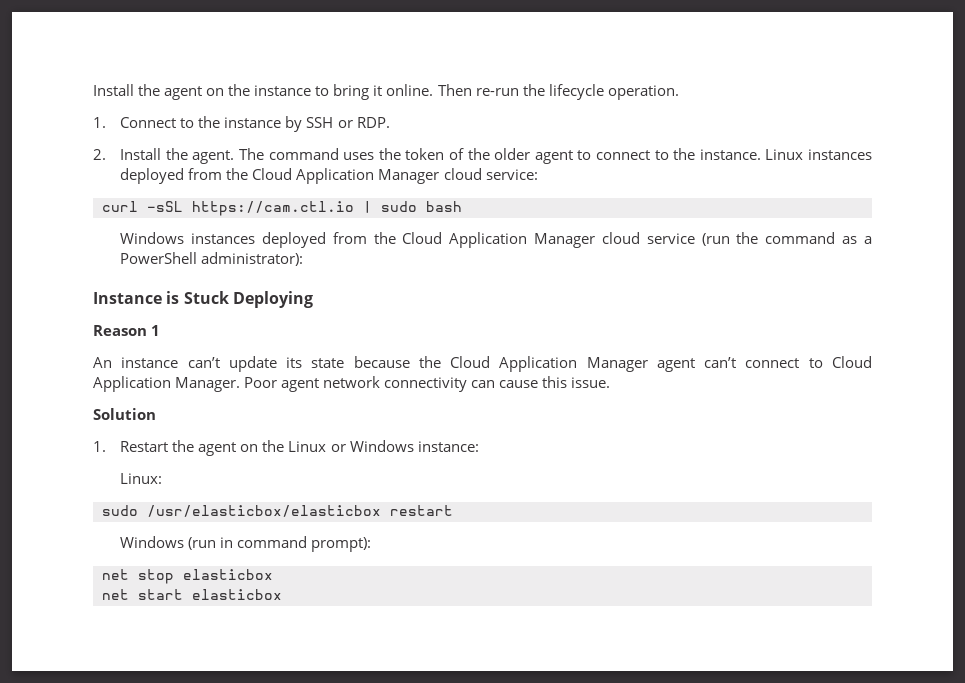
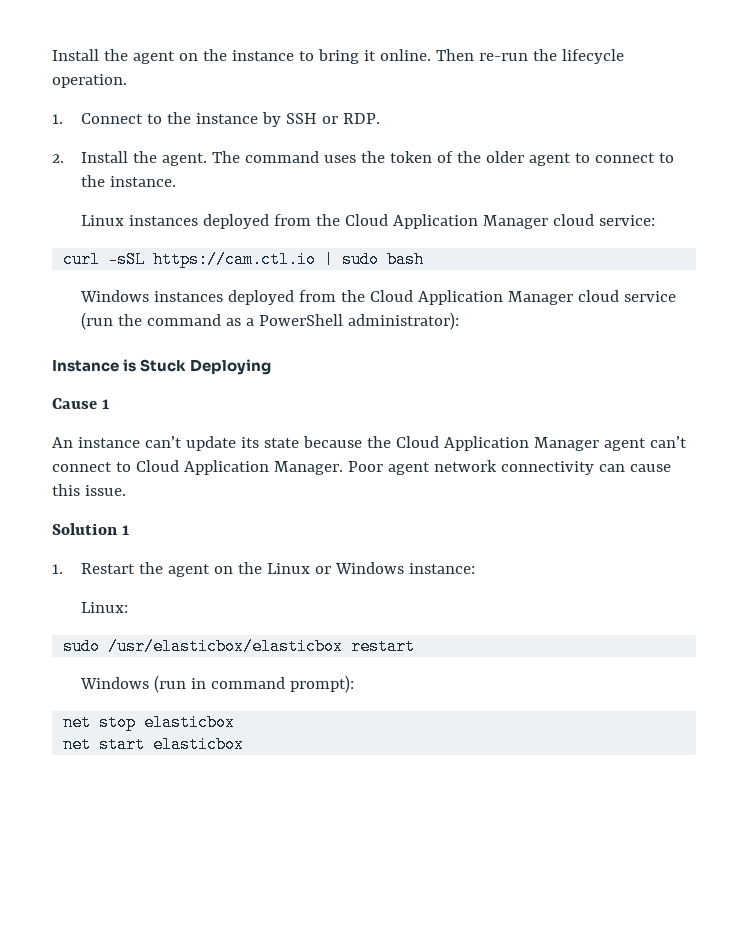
(761, 154) none -> (176, 181) //
[93,325,147,336] Reason -> [52,398,97,409] Cause
(156, 414) none -> [121,525,129,535] 1

